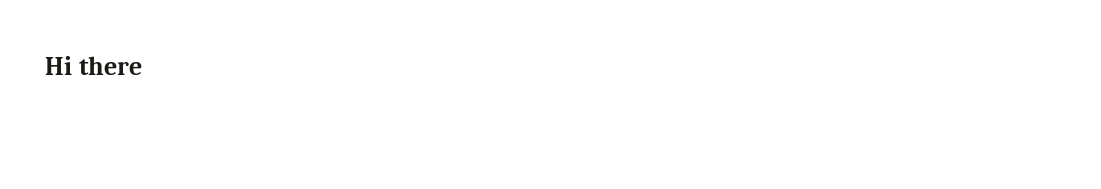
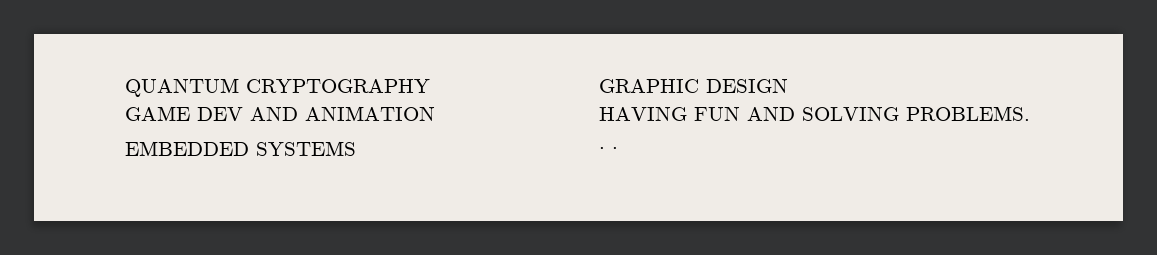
[45,56,142,75] Hi there -> [125,78,430,97] [125,106,435,121] [125,141,356,156] [599,78,788,93] [599,106,1030,121] [599,147,618,149] QUANTUM CRYPTOGRAPHY // GAME DEV AND ANIMATION // EMBEDDED SYSTEMS // GRAPHIC DESIGN // HAVING FUN AND SOLVING PROBLEMS. . .

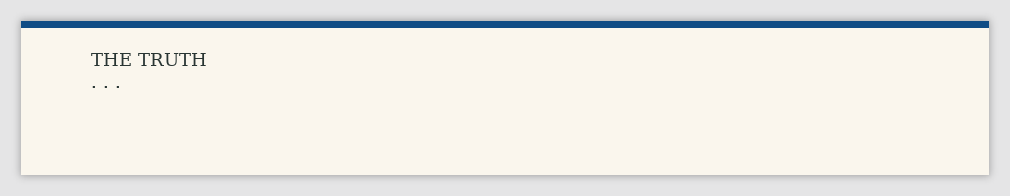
[125,78,430,97] [125,106,435,121] [125,141,356,156] [599,78,788,93] [599,106,1030,121] [599,147,618,149] QUANTUM CRYPTOGRAPHY // GAME DEV AND ANIMATION // EMBEDDED SYSTEMS // GRAPHIC DESIGN // HAVING FUN AND SOLVING PROBLEMS. . . -> [91,53,207,66] [91,86,121,88] THE TRUTH // . . .

